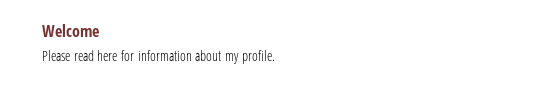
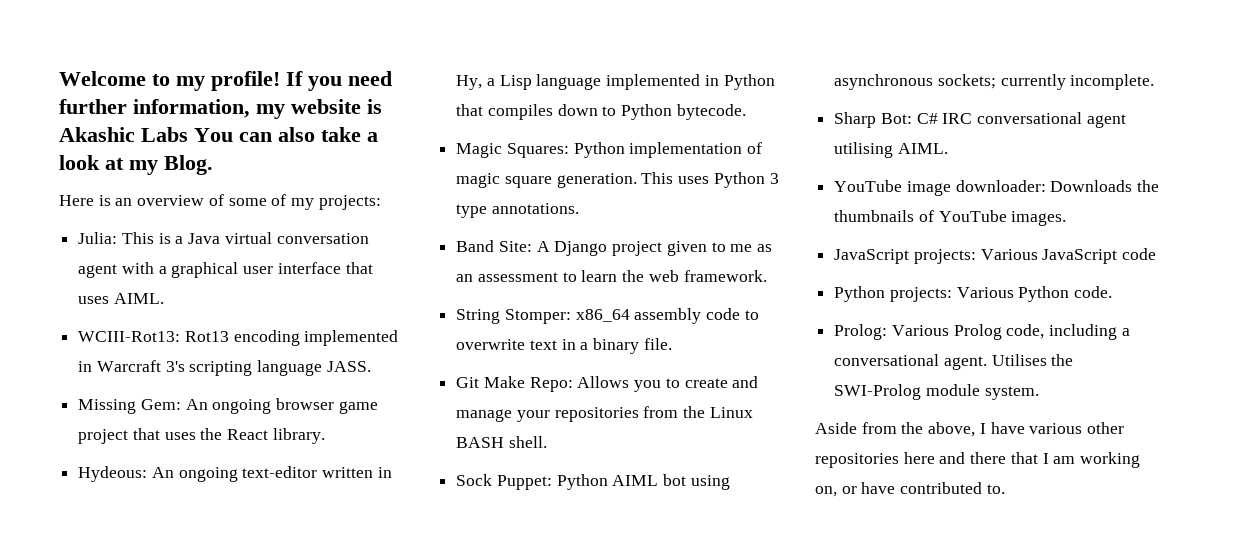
[42,50,275,64] // Please read here for information about my profile. -> [152,71,392,91] [59,99,382,119] [59,127,378,142] [59,155,213,175] [59,194,381,210] [78,232,369,244] [78,262,373,278] [78,293,164,304] [78,330,399,346] [78,360,371,376] [78,398,378,414] [78,428,325,444] [78,466,392,482] [456,74,775,90] [456,104,746,120] [456,142,763,158] [456,172,779,188] [456,203,579,218] [456,240,773,256] [456,270,767,282] [456,308,759,324] [456,338,672,354] [456,376,759,392] [456,406,753,422] [456,436,547,448] [456,474,730,490] [834,74,1155,90] [834,112,1126,128] [834,142,948,158] [834,180,1160,196] [834,210,1067,226] [834,248,1157,264] [834,286,1113,302] [834,324,1130,340] [834,354,1074,370] [834,384,1039,400] [815,422,1125,437] [815,452,1141,468] [815,482,1005,497] to my profile! If you need further information, my website is Akashic Labs You can also take a look at my Blog. // Here is an overview of some of my projects: // Julia: This is a Java virtual conversation agent with a graphical user interface that uses AIML. // WCIII-Rot13: Rot13 encoding implemented in Warcraft 3's scripting language JASS. // Missing Gem: An ongoing browser game project that uses the React library. // Hydeous: An ongoing text-editor written in Hy, a Lisp language implemented in Python that compiles down to Python bytecode. // Magic Squares: Python implementation of magic square generation. This uses Python 3 type annotations. // Band Site: A Django project given to me as an assessment to learn the web framework. // String Stomper: x86_64 assembly code to overwrite text in a binary file. // Git Make Repo: Allows you to create and manage your repositories from the Linux BASH shell. // Sock Puppet: Python AIML bot using asynchronous sockets; currently incomplete. // Sharp Bot: C# IRC conversational agent utilising AIML. // YouTube image downloader: Downloads the thumbnails of YouTube images. // JavaScript projects: Various JavaScript code // Python projects: Various Python code. // Prolog: Various Prolog code, including a conversational agent. Utilises the SWI-Prolog module system. // Aside from the above, I have various other repositories here and there that I am working on, or have contributed to.

